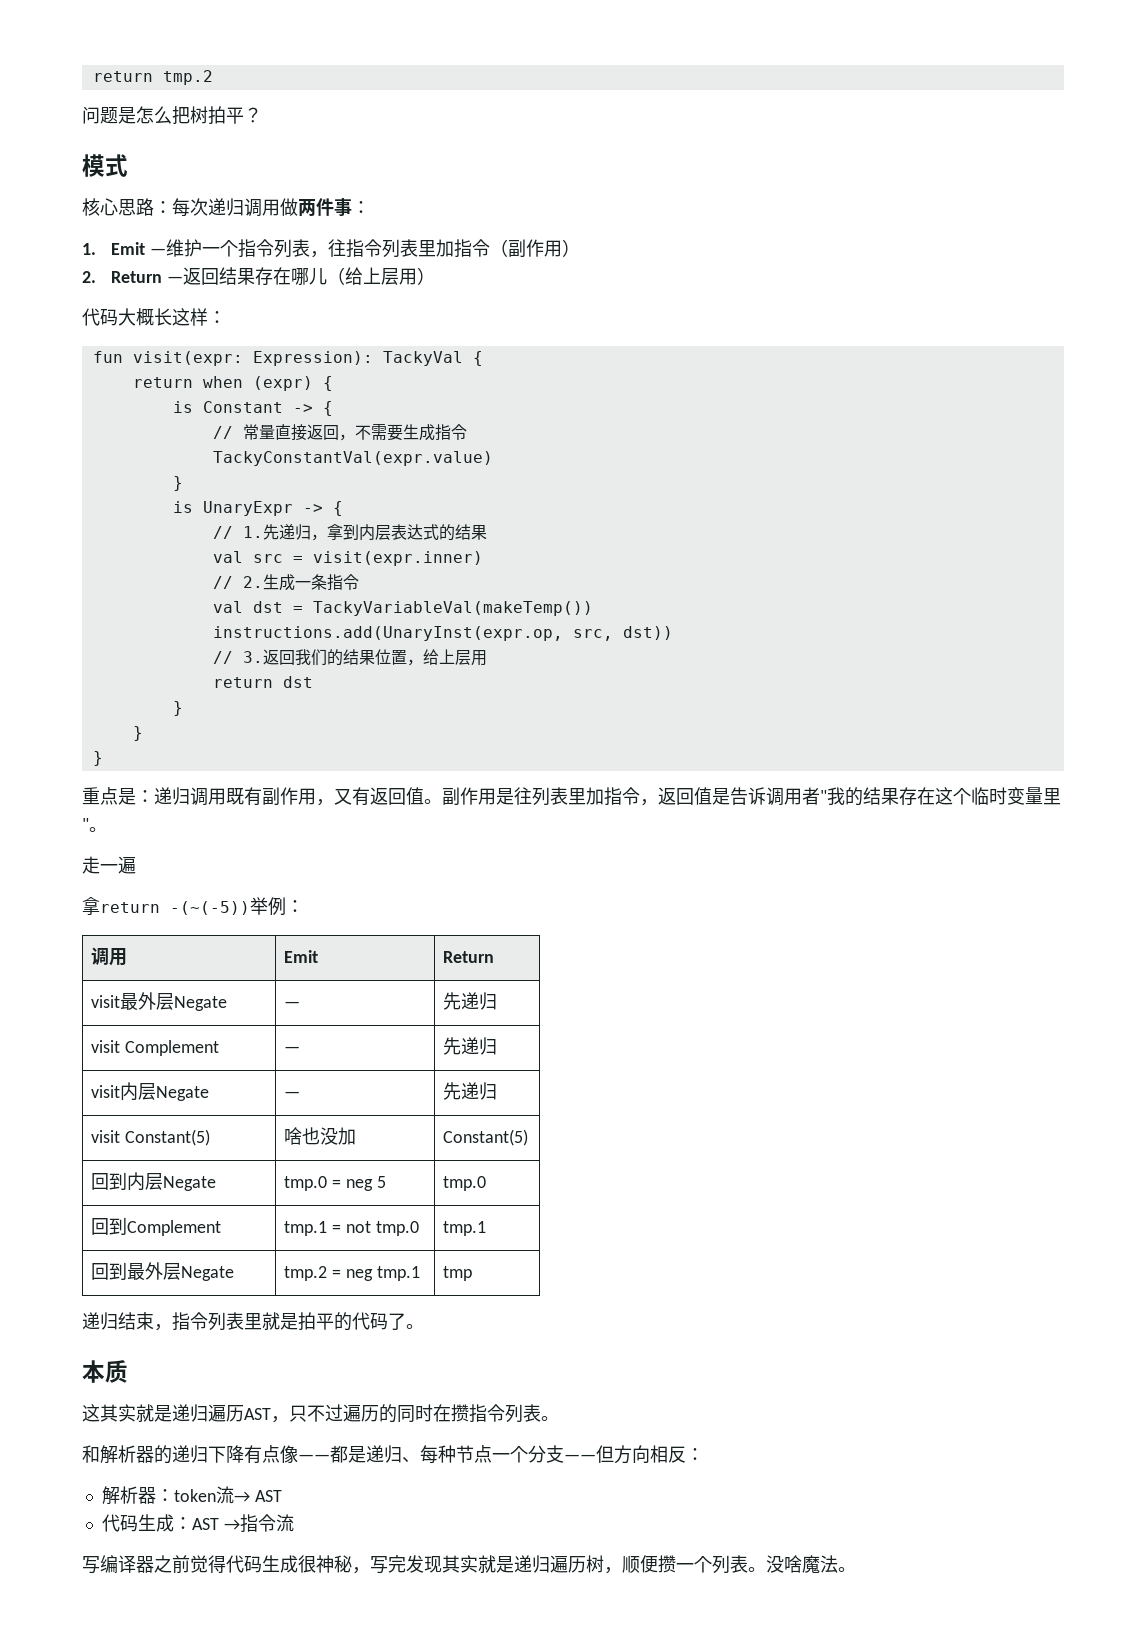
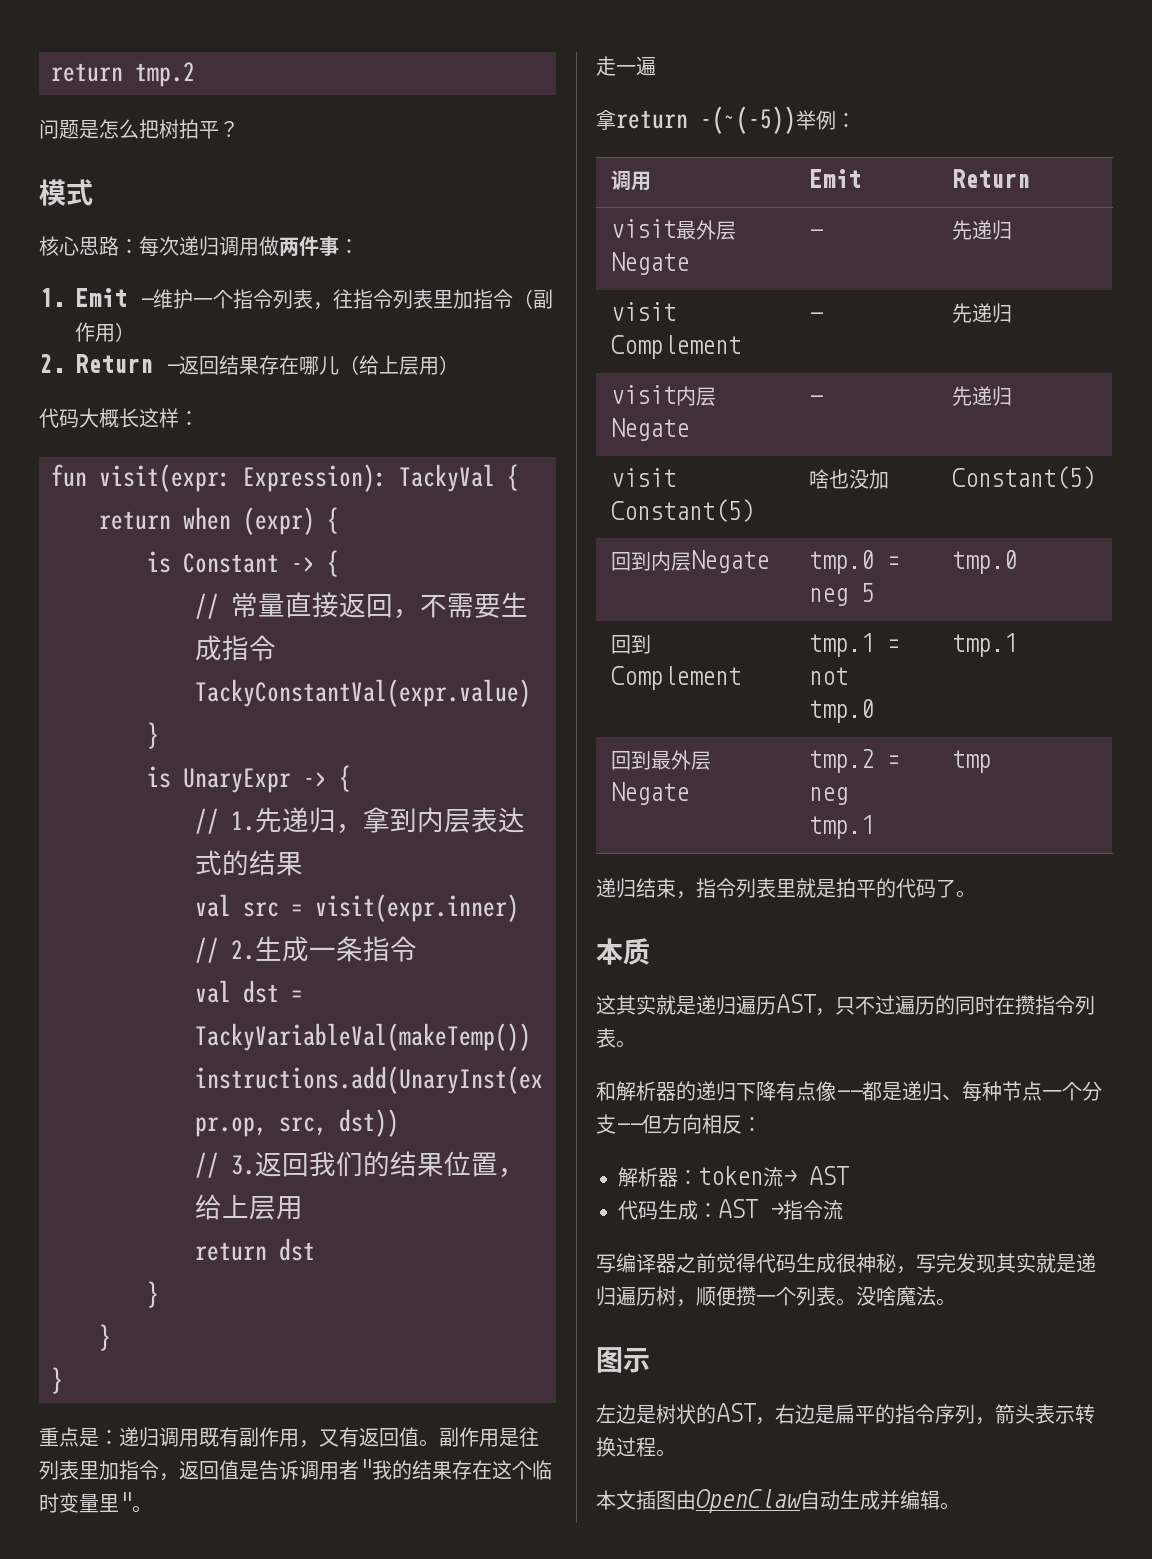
(856, 1569) none -> [596,1347,650,1373] [596,1403,1095,1425] [596,1437,676,1457] [596,1489,960,1513] // 图示 // 左边是树状的AST，右边是扁平的指令序列，箭头表示转换过程。 // 本文插图由OpenClaw自动生成并编辑。

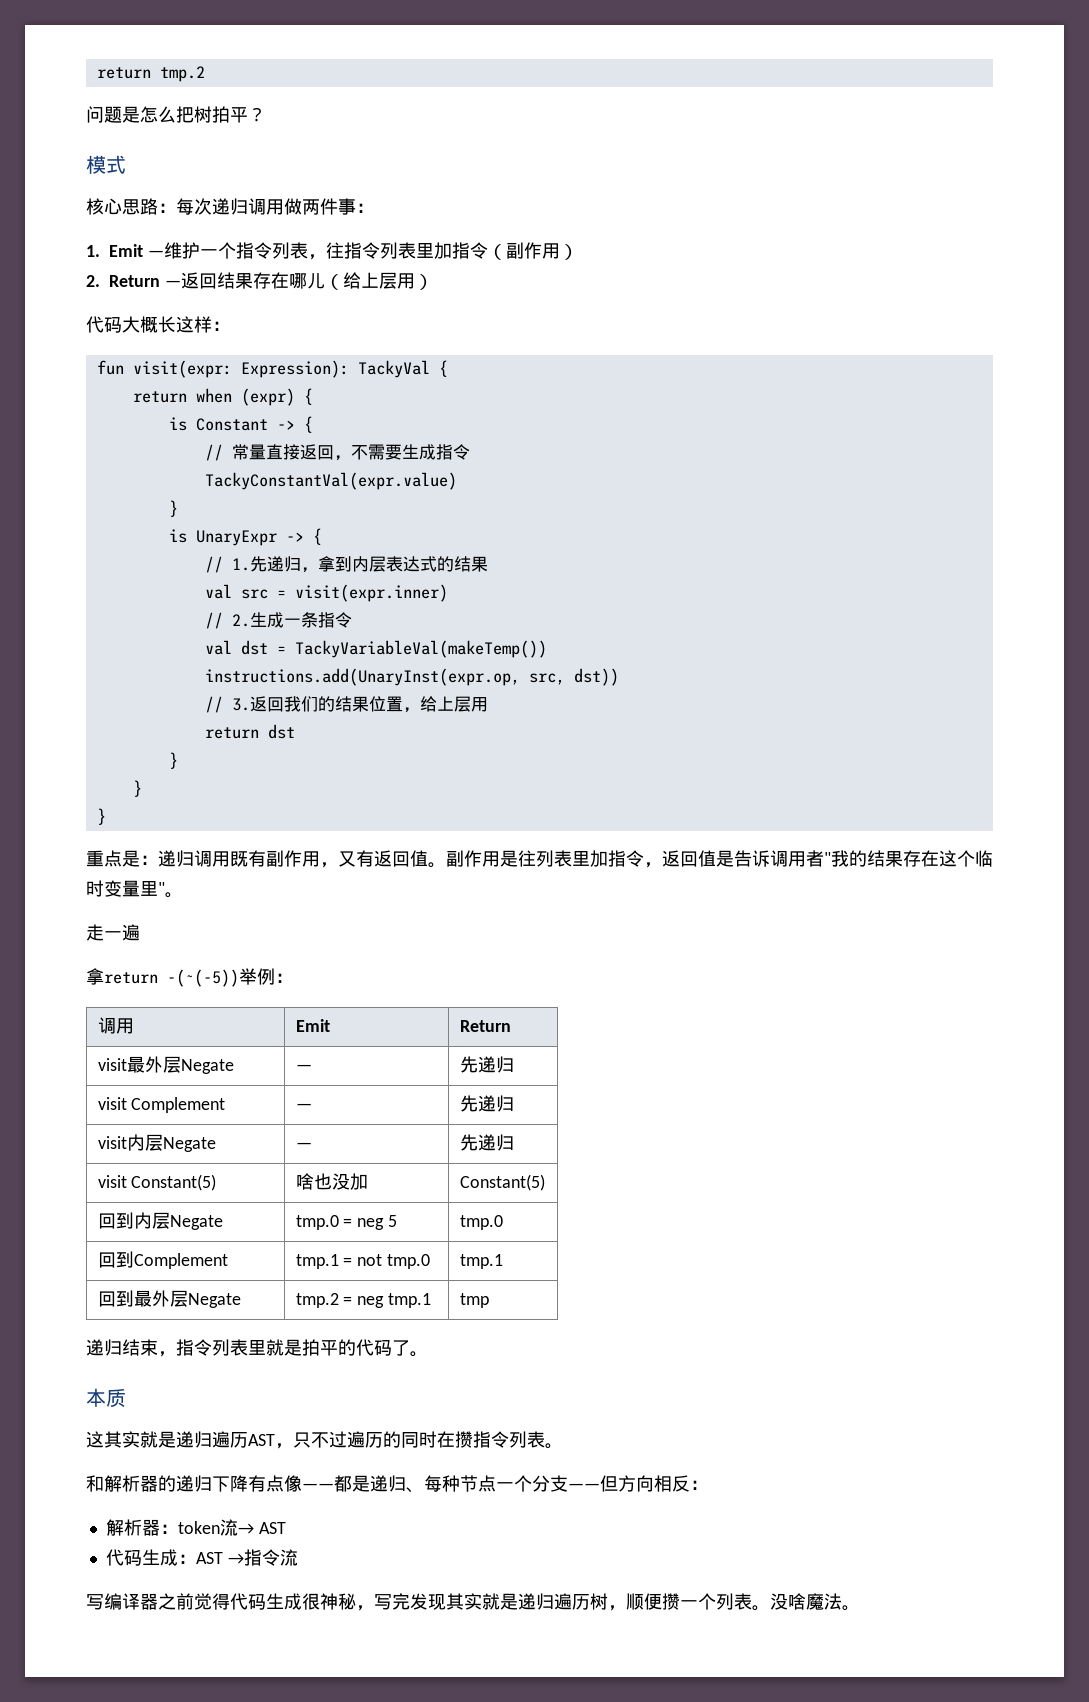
[596,1347,650,1373] [596,1403,1095,1425] [596,1437,676,1457] [596,1489,960,1513] // 图示 // 左边是树状的AST，右边是扁平的指令序列，箭头表示转换过程。 // 本文插图由OpenClaw自动生成并编辑。 -> (860, 1608) none

